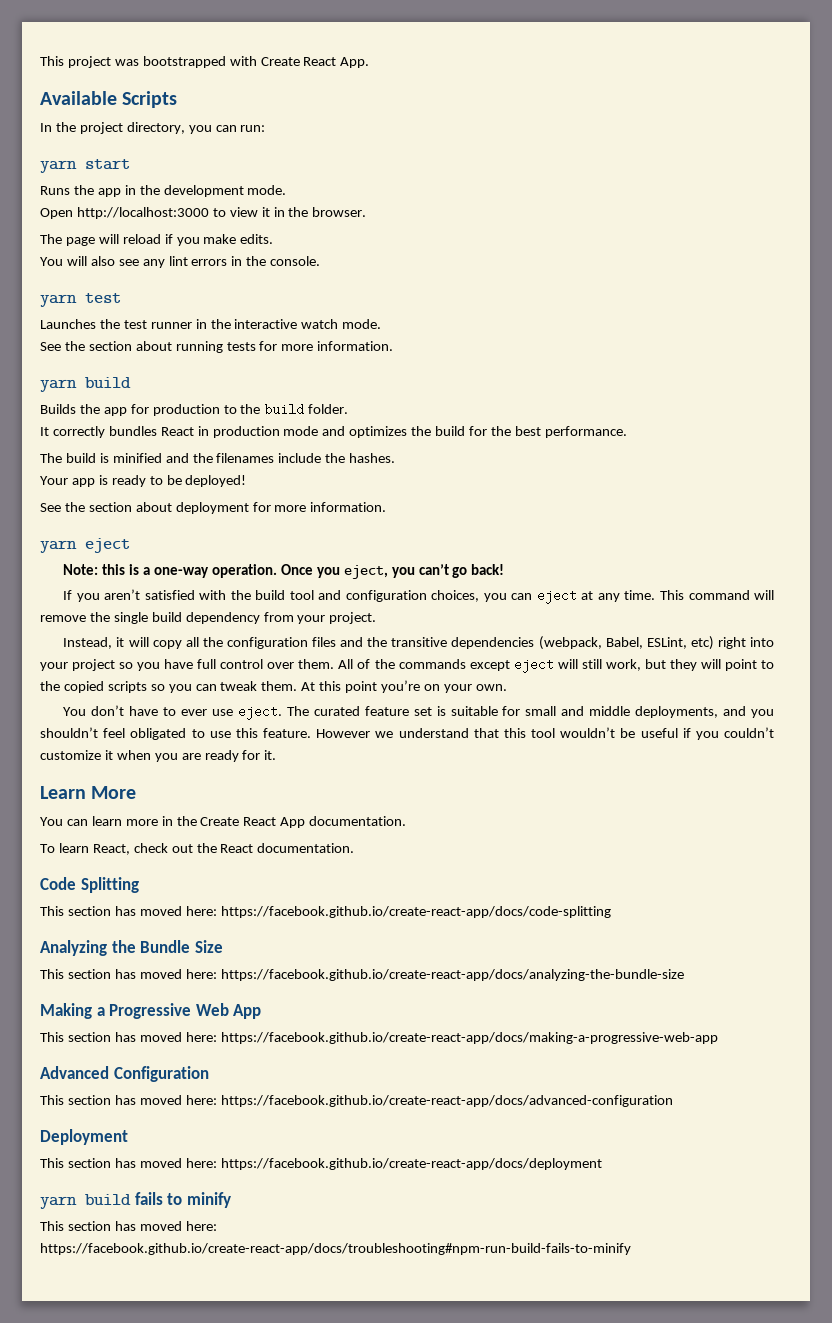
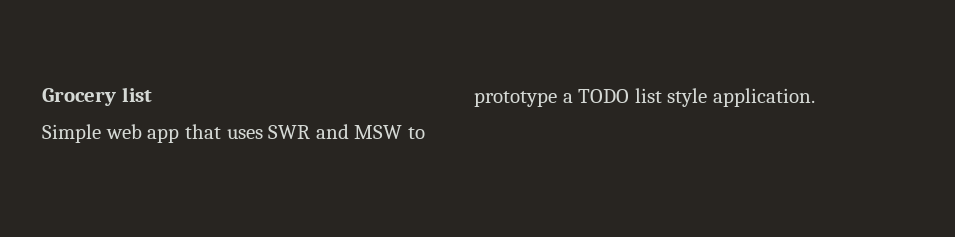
[40,56,370,68] [40,91,178,108] [40,122,266,134] [40,159,130,173] [40,185,287,197] [40,207,367,219] [40,234,274,246] [40,256,321,268] [40,293,121,307] [40,319,382,329] [40,341,394,353] [40,377,131,392] [40,403,349,416] [40,426,627,438] [40,453,396,463] [40,475,247,487] [40,502,387,514] [40,538,130,553] [63,564,505,579] [63,589,775,604] [40,612,377,624] [63,636,774,650] [40,658,774,673] [40,680,507,693] [63,705,774,720] [40,727,774,740] [40,750,277,762] [40,786,137,799] [40,816,407,828] [40,843,355,855] [40,877,139,893] [40,906,611,918] [40,940,223,956] [40,969,684,981] [40,1003,262,1019] [40,1032,718,1044] [40,1066,209,1082] [40,1095,673,1107] [40,1129,128,1145] [40,1158,602,1170] [40,1192,231,1209] [40,1221,217,1231] [40,1243,631,1255] This project was bootstrapped with Create React App. // Available Scripts // In the project directory, you can run: // yarn start // Runs the app in the development mode. // Open http://localhost:3000 to view it in the browser. // The page will reload if you make edits. // You will also see any lint errors in the console. // yarn test // Launches the test runner in the interactive watch mode. // See the section about running tests for more information. // yarn build // Builds the app for production to the build folder. // It correctly bundles React in production mode and optimizes the build for the best performance. // The build is minified and the filenames include the hashes. // Your app is ready to be deployed! // See the section about deployment for more information. // yarn eject // Note: this is a one-way operation. Once you eject, you can’t go back! // If you aren’t satisfied with the build tool and configuration choices, you can eject at any time. This command will remove the single build dependency from your project. // Instead, it will copy all the configuration files and the transitive dependencies (webpack, Babel, ESLint, etc) right into your project so you have full control over them. All of the commands except eject will still work, but they will point to the copied scripts so you can tweak them. At this point you’re on your own. // You don’t have to ever use eject. The curated feature set is suitable for small and middle deployments, and you shouldn’t feel obligated to use this feature. However we understand that this tool wouldn’t be useful if you couldn’t customize it when you are ready for it. // Learn More // You can learn more in the Create React App documentation. // To learn React, check out the React documentation. // Code Splitting // This section has moved here: https://facebook.github.io/create-react-app/docs/code-splitting // Analyzing the Bundle Size // This section has moved here: https://facebook.github.io/create-react-app/docs/analyzing-the-bundle-size // Making a Progressive Web App // This section has moved here: https://facebook.github.io/create-react-app/docs/making-a-progressive-web-app // Advanced Configuration // This section has moved here: https://facebook.github.io/create-react-app/docs/advanced-configuration // Deployment // This section has moved here: https://facebook.github.io/create-react-app/docs/deployment // yarn build fails to minify // This section has moved here: https://facebook.github.io/create-react-app/docs/troubleshooting#npm-run-build-fails-to-minify -> [42,87,152,106] [42,124,425,143] [474,88,815,107] Grocery list // Simple web app that uses SWR and MSW to prototype a TODO list style application.

